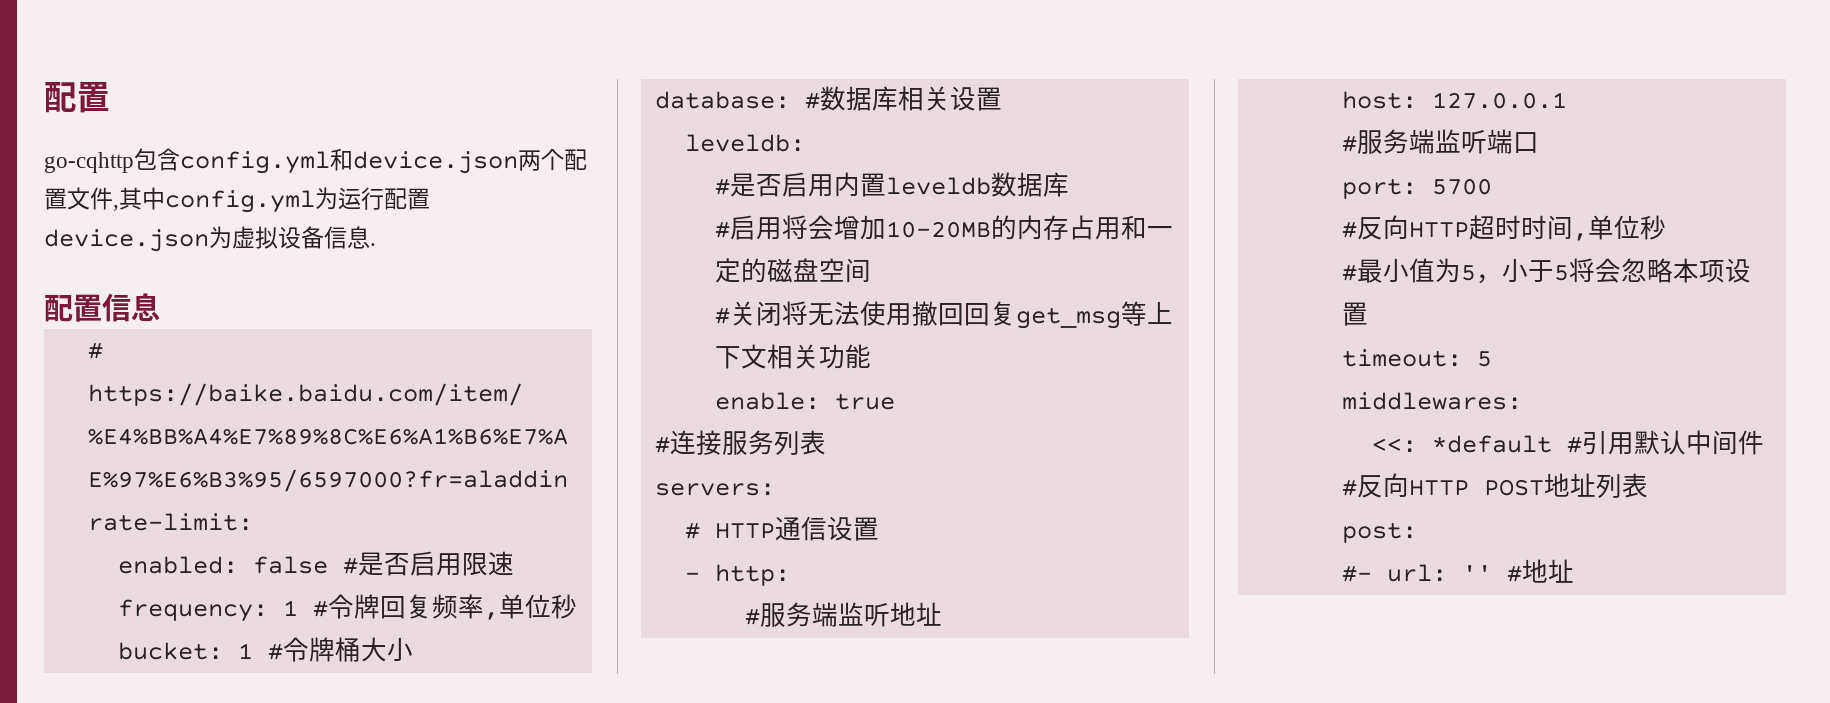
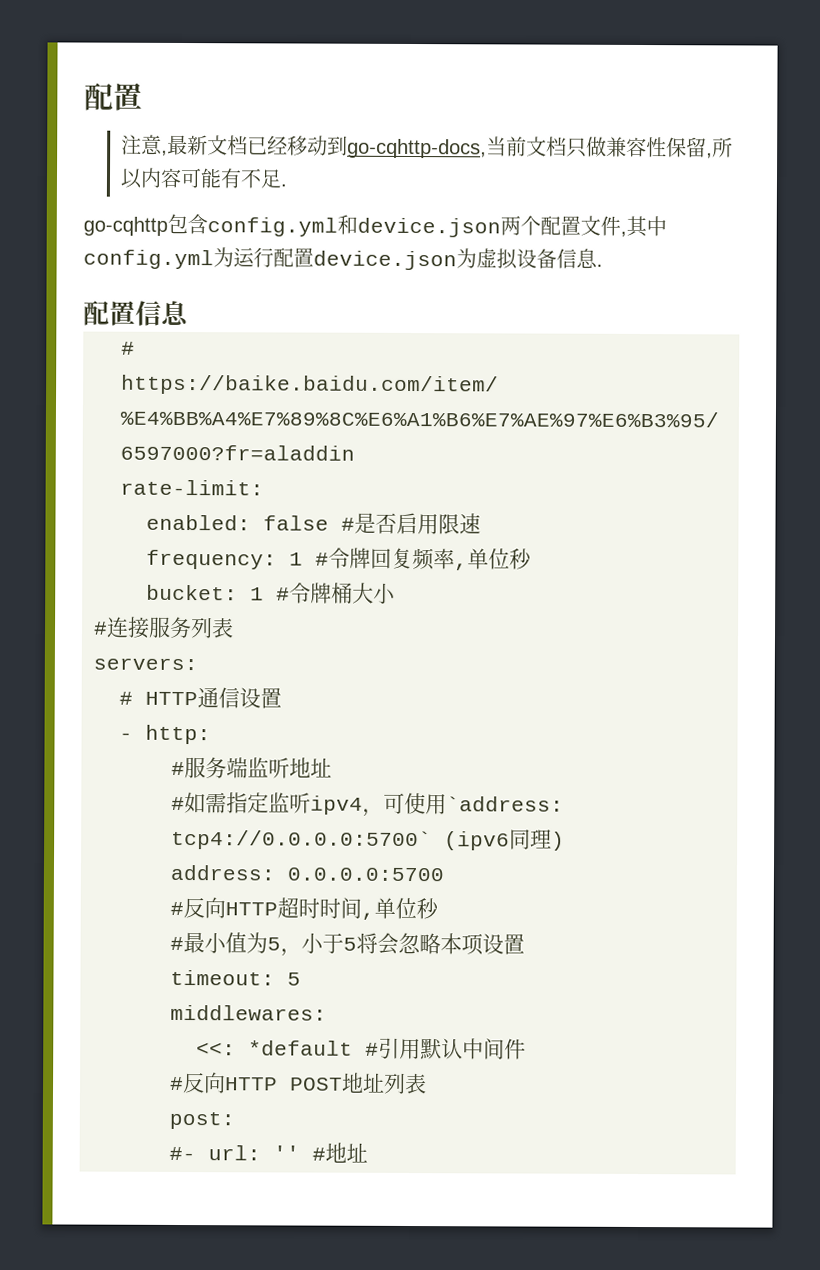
[44,82,110,113] 配置 -> [84,82,143,111] [121,134,734,159] [120,167,288,189] 配置 // 注意,最新文档已经移动到go-cqhttp-docs,当前文档只做兼容性保留,所以内容可能有不足.
[654,86,1002,111] [684,134,805,152] [714,172,1069,197] [714,215,1173,240] [714,258,871,283] [714,301,1173,329] [714,344,871,369] [714,392,895,410] // database: #数据库相关设置 // leveldb: // #是否启用内置leveldb数据库 // #启用将会增加10-20MB的内存占用和一定的磁盘空间 // #关闭将无法使用撤回回复get_msg等上下文相关功能 // enable: true -> (396, 593) none
[1341,91,1567,109] [1341,129,1539,154] [1341,178,1492,199] // host: 127.0.0.1 // #服务端监听端口 // port: 5700 -> [171,792,564,817] [171,829,565,851] [170,864,444,882] // #如需指定监听ipv4，可使用`address: tcp4://0.0.0.0:5700` (ipv6同理) // address: 0.0.0.0:5700

